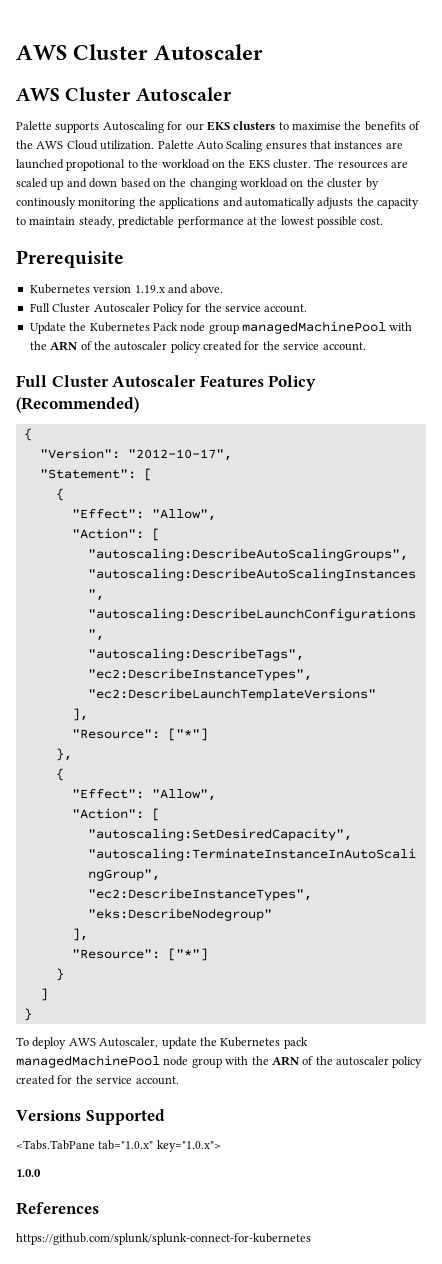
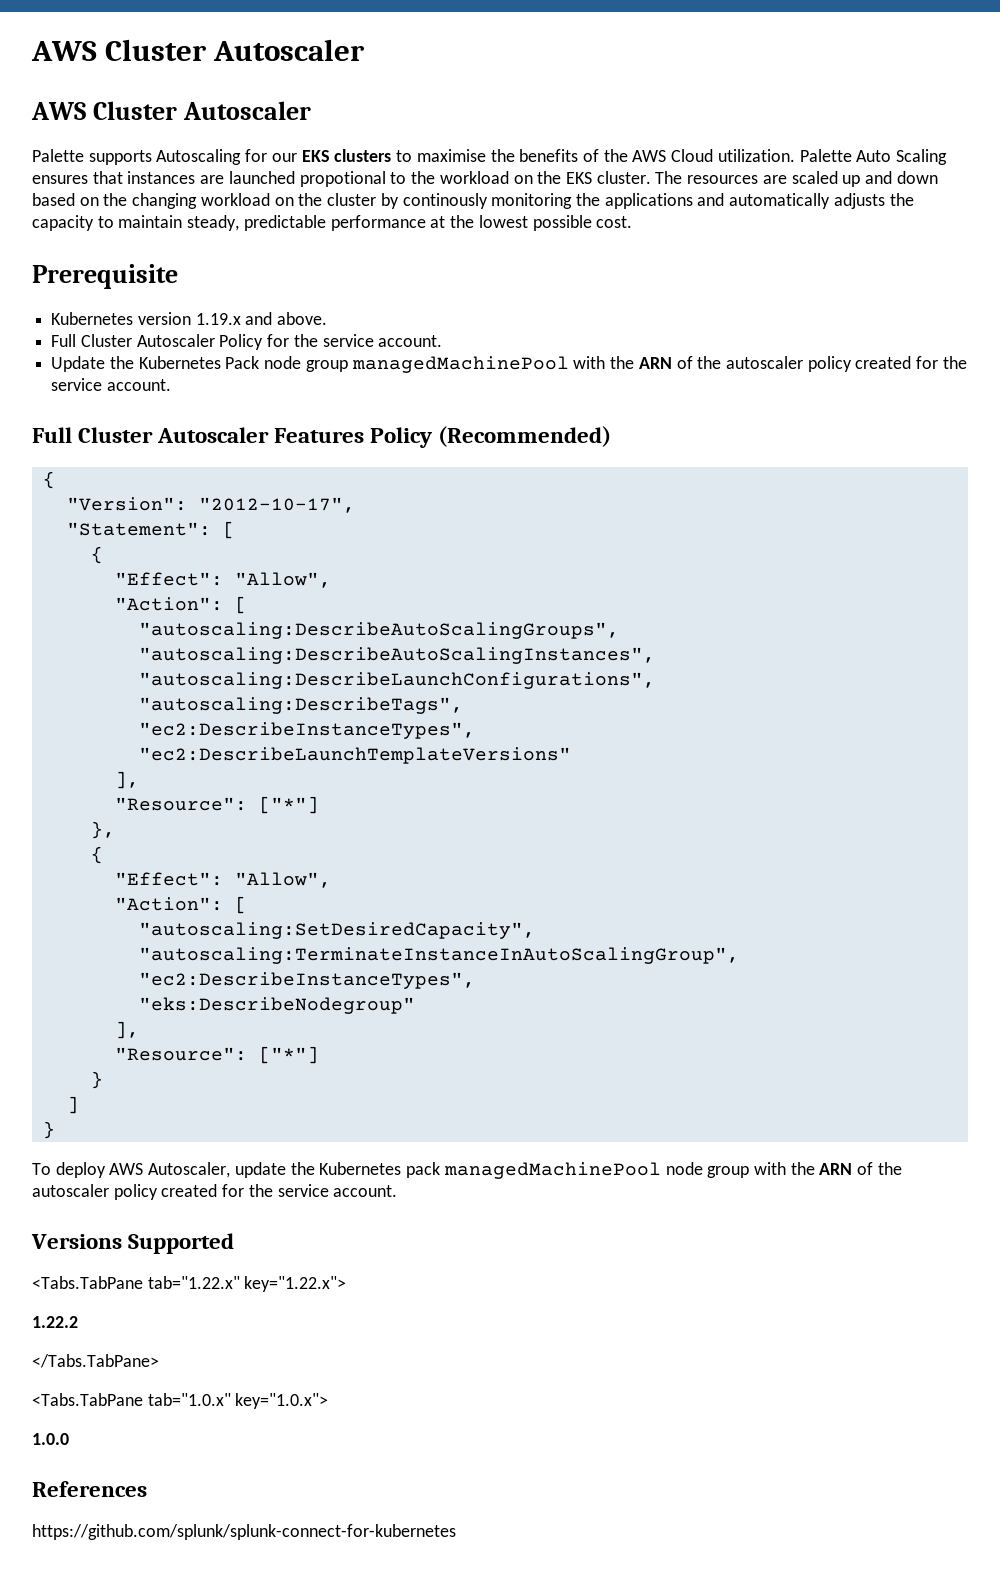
(165, 1117) none -> [32,1276,347,1292] [32,1316,78,1328] [32,1354,159,1368] // <Tabs.TabPane tab="1.22.x" key="1.22.x"> // 1.22.2 // </Tabs.TabPane>

